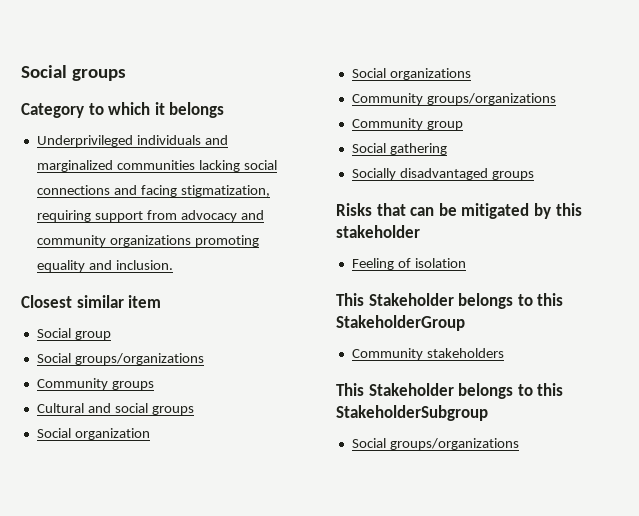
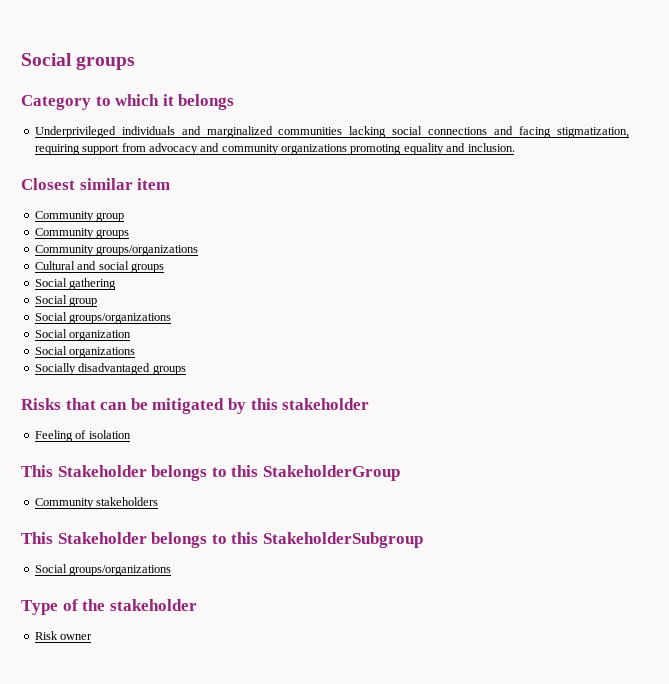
[36,328,111,340] [36,353,204,365] Social group // Social groups/organizations -> [34,211,125,222] Community group
(154, 385) none -> [34,245,199,256] // Community groups/organizations
[74,428,150,440] [351,68,471,80] [351,93,556,105] [351,118,463,130] [351,143,447,155] organization // Social organizations // Community groups/organizations // Community group // Social gathering -> [69,278,117,290] [34,295,98,307] [34,312,172,324] [34,329,132,341] [34,346,136,358] gathering // Social group // Social groups/organizations // Social organization // Social organizations
(519, 444) none -> [21,599,197,615] [34,631,93,640] // Type of the stakeholder // Risk owner

